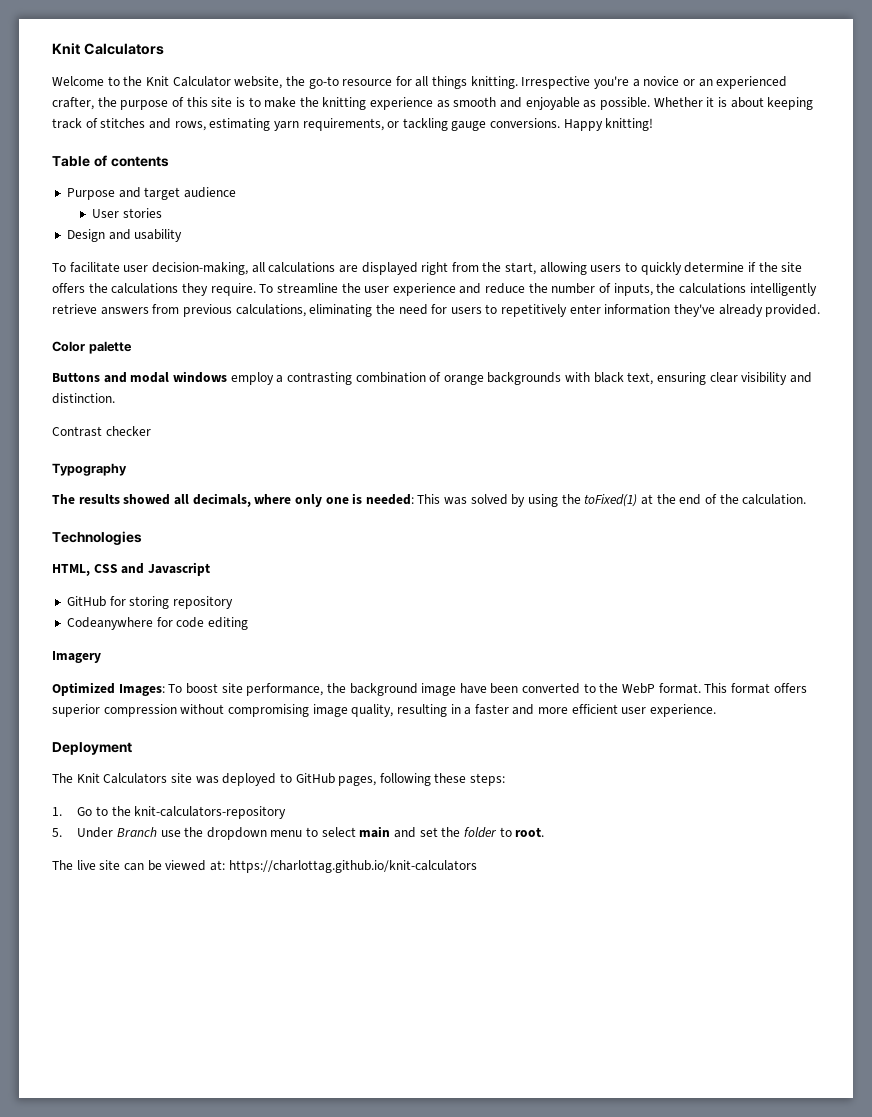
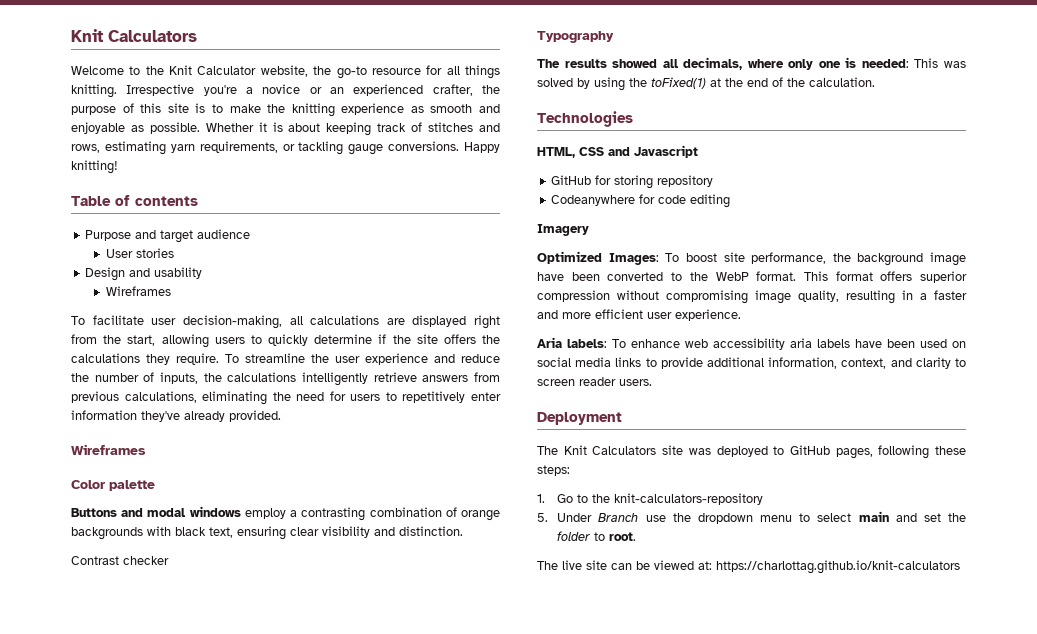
(183, 235) none -> [105,286,171,296] // Wireframes
(821, 310) none -> [71,444,146,455] // Wireframes
(717, 710) none -> [537,337,966,350] [537,357,966,369] [537,377,652,386] // Aria labels: To enhance web accessibility aria labels have been used on social media links to provide additional information, context, and clarity to screen reader users.

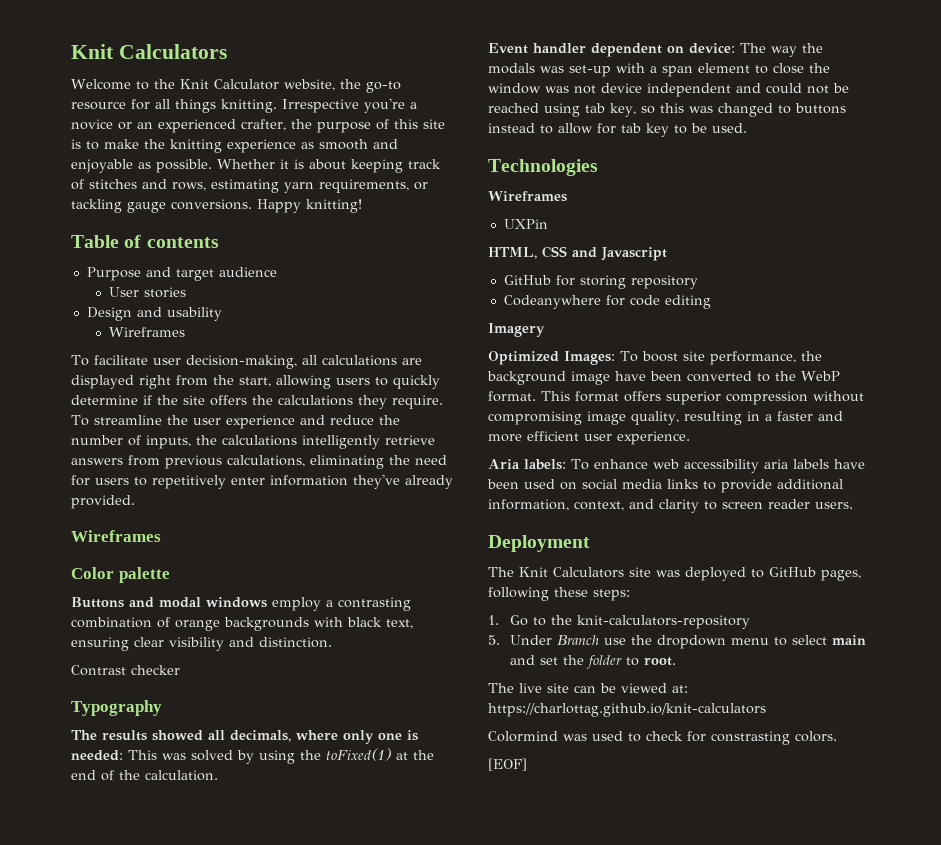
(875, 82) none -> [488,43,823,57] [488,63,830,77] [488,83,849,97] [488,103,846,117] [488,123,747,137] // Event handler dependent on device: The way the modals was set-up with a span element to close the window was not device independent and could not be reached using tab key, so this was changed to buttons instead to allow for tab key to be used.
(633, 119) none -> [488,191,567,202] [503,219,548,229] // Wireframes // UXPin
(960, 567) none -> [488,731,837,745] [488,758,527,771] // Colormind was used to check for constrasting colors. // [EOF]

